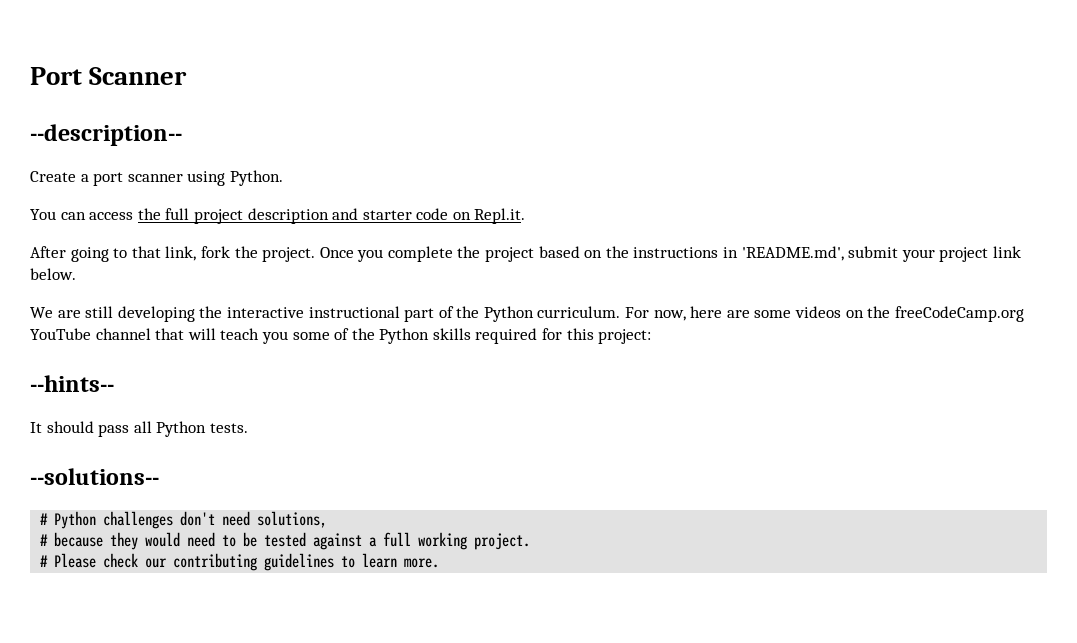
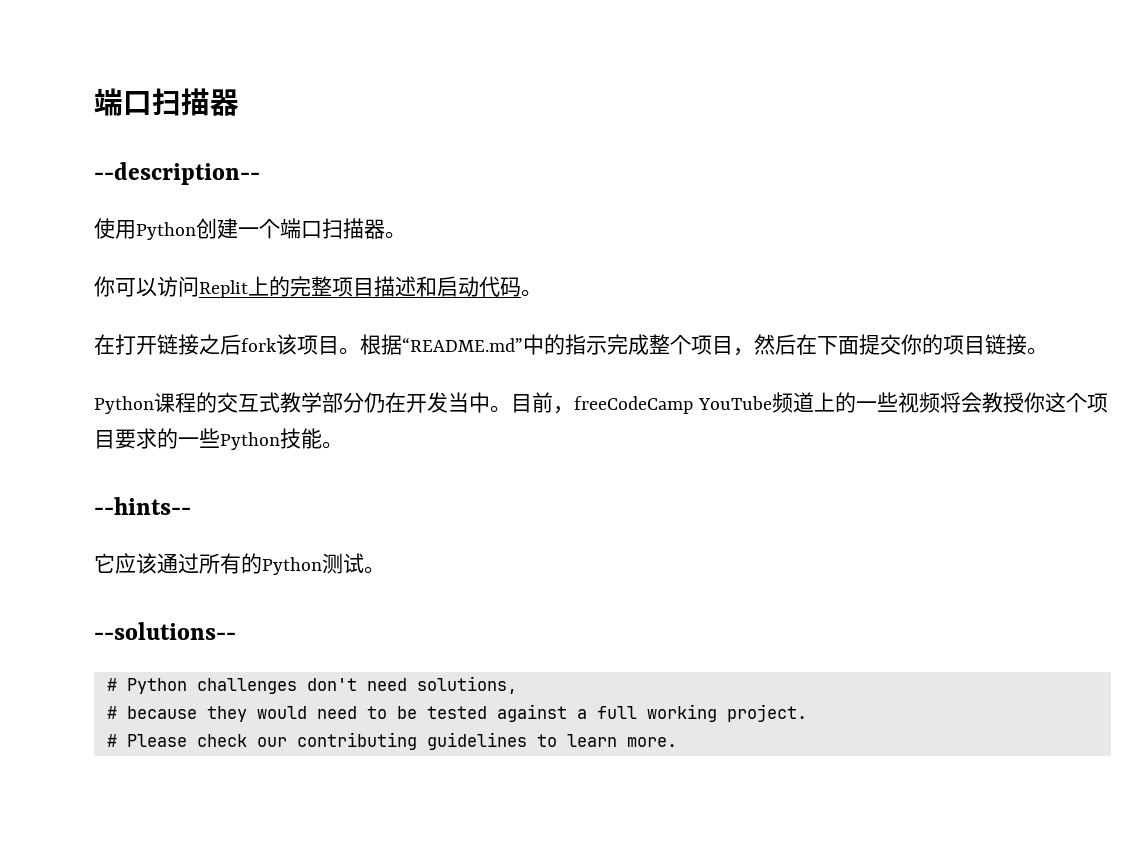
[30,67,188,85] Port Scanner -> [94,88,239,116] 端口扫描器
[30,170,283,186] [30,208,526,224] [30,246,1021,262] [30,268,76,280] [30,306,1024,322] [30,328,652,344] [30,375,114,392] [30,421,248,437] Create a port scanner using Python. // You can access the full project description and starter code on Repl.it. // After going to that link, fork the project. Once you complete the project based on the instructions in 'README.md', submit your project link below. // We are still developing the interactive instructional part of the Python curriculum. For now, here are some videos on the freeCodeCamp.org YouTube channel that will teach you some of the Python skills required for this project: // --hints-- // It should pass all Python tests. -> [94,218,406,240] [94,276,542,298] [94,334,1048,356] [94,392,1108,414] [94,428,343,450] [94,497,191,515] [94,553,385,575] 使用Python创建一个端口扫描器。 // 你可以访问Replit上的完整项目描述和启动代码。 // 在打开链接之后fork该项目。根据“README.md”中的指示完成整个项目，然后在下面提交你的项目链接。 // Python课程的交互式教学部分仍在开发当中。目前，freeCodeCamp YouTube频道上的一些视频将会教授你这个项目要求的一些Python技能。 // --hints-- // 它应该通过所有的Python测试。

